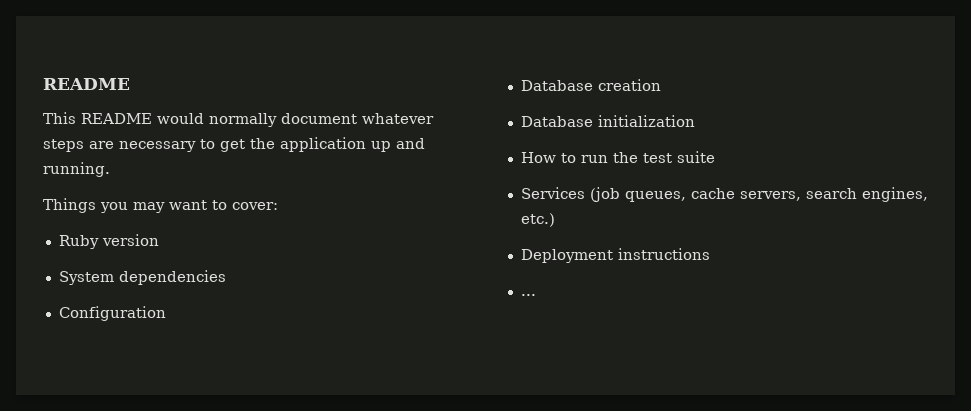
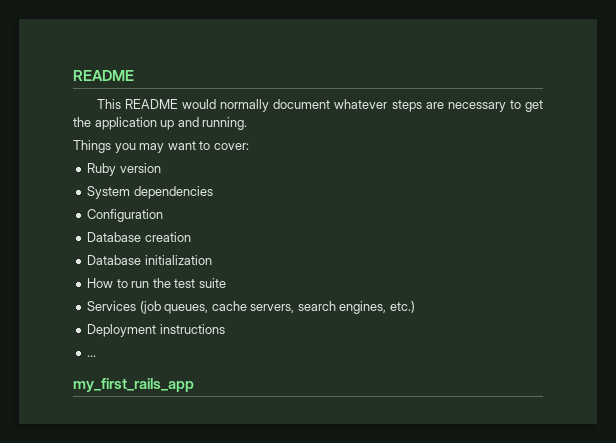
(536, 295) none -> [73,378,194,392] // my_first_rails_app

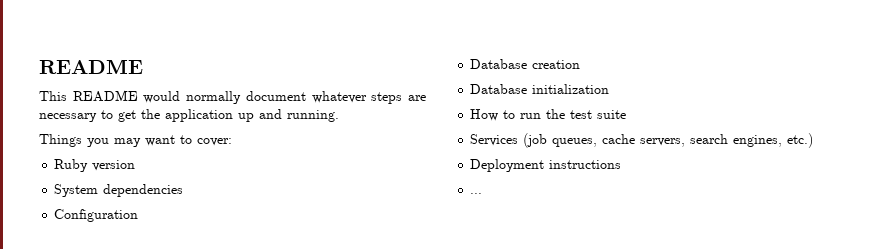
[73,378,194,392] // my_first_rails_app -> (483, 193) none

